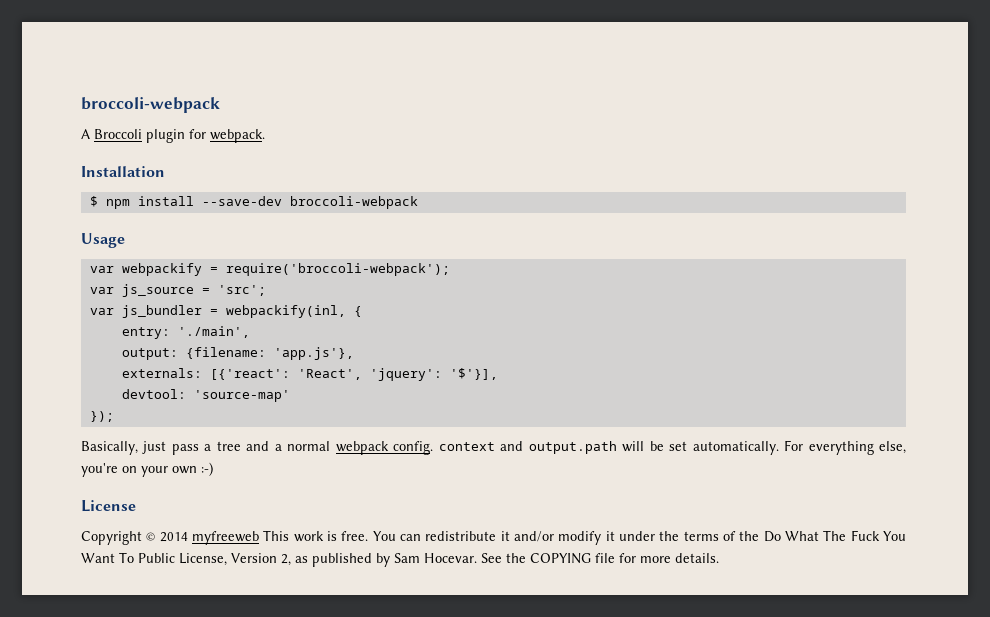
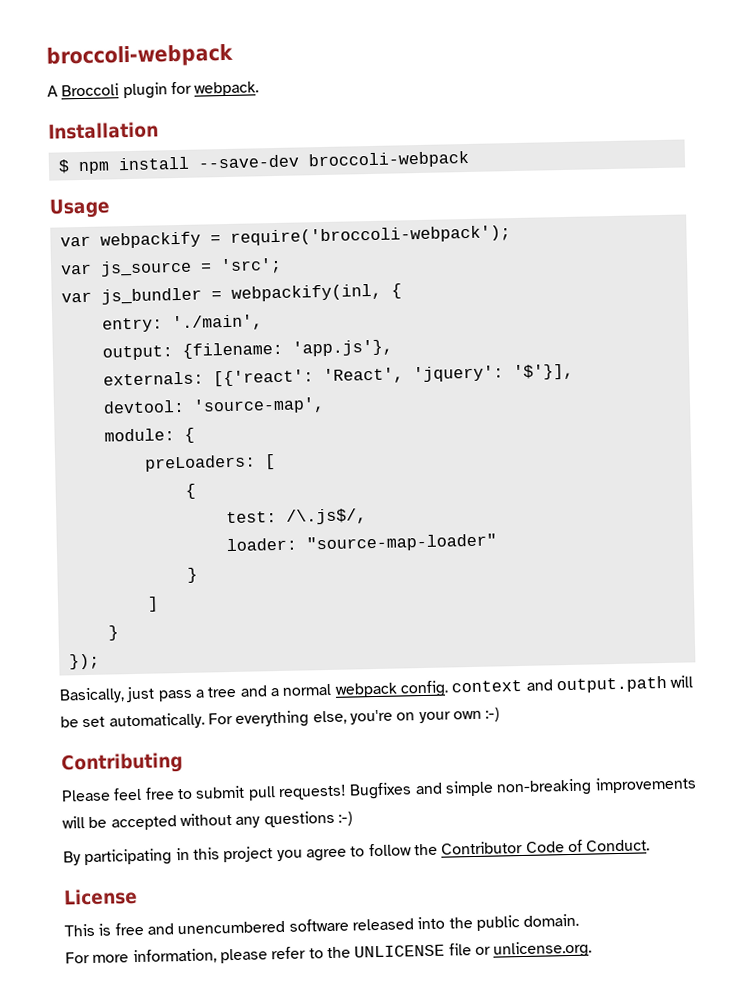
[193,390,290,402] 'source-map' -> [192,397,325,415] [103,427,195,443] [144,454,276,472] [184,483,196,499] [225,508,367,525] [225,533,497,553] [186,567,198,583] [146,596,159,612] [107,625,119,641] 'source-map', // module: { // preLoaders: [ // { // test: /\.js$/, // loader: "source-map-loader" // } // ] // }
[81,500,136,512] [81,530,907,545] [81,552,719,567] License // Copyright © 2014 myfreeweb This work is free. You can redistribute it and/or modify it under the terms of the Do What The Fuck You Want To Public License, Version 2, as published by Sam Hocevar. See the COPYING file for more details. -> [61,752,183,775] [61,776,697,802] [62,810,353,831] [63,839,651,867] [63,888,138,906] [64,913,580,937] [65,940,593,965] Contributing // Please feel free to submit pull requests! Bugfixes and simple non-breaking improvements will be accepted without any questions :-) // By participating in this project you agree to follow the Contributor Code of Conduct. // License // This is free and unencumbered software released into the public domain. // For more information, please refer to the UNLICENSE file or unlicense.org.

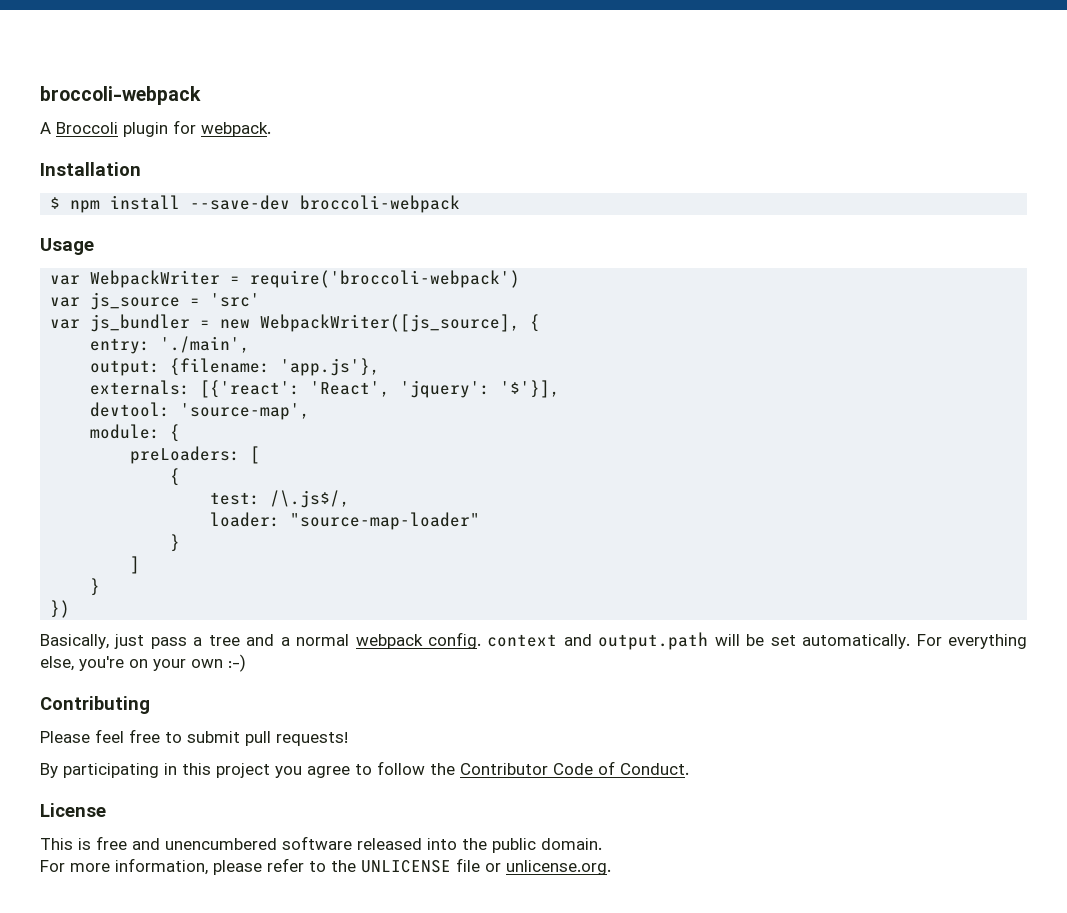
[99,225,511,249] webpackify = require('broccoli-webpack'); -> [90,270,521,288] WebpackWriter = require('broccoli-webpack')
[219,257,282,275] 'src'; -> [210,293,261,307] 'src'
[230,283,382,302] webpackify(inl, -> [220,314,521,332] new WebpackWriter([js_source],
[68,653,100,670] }); -> [50,600,71,618] })
[349,776,697,800] [62,810,353,831] Bugfixes and simple non-breaking improvements will be accepted without any questions :-) -> (348, 739) none

